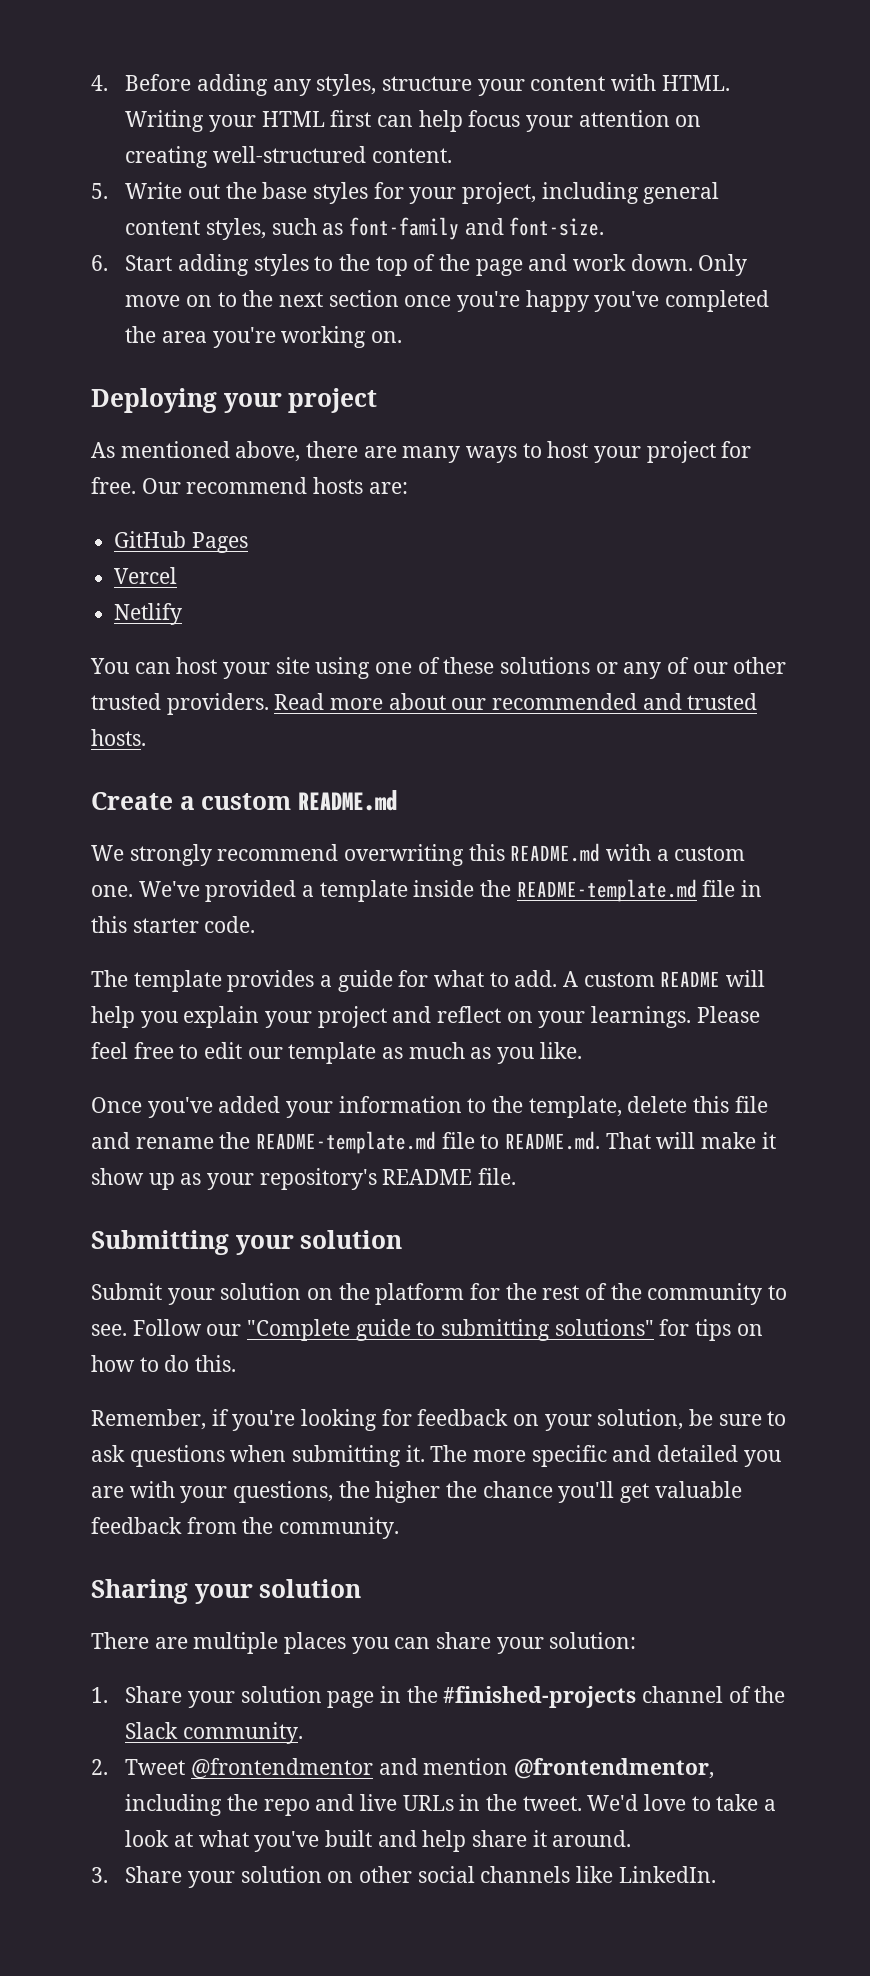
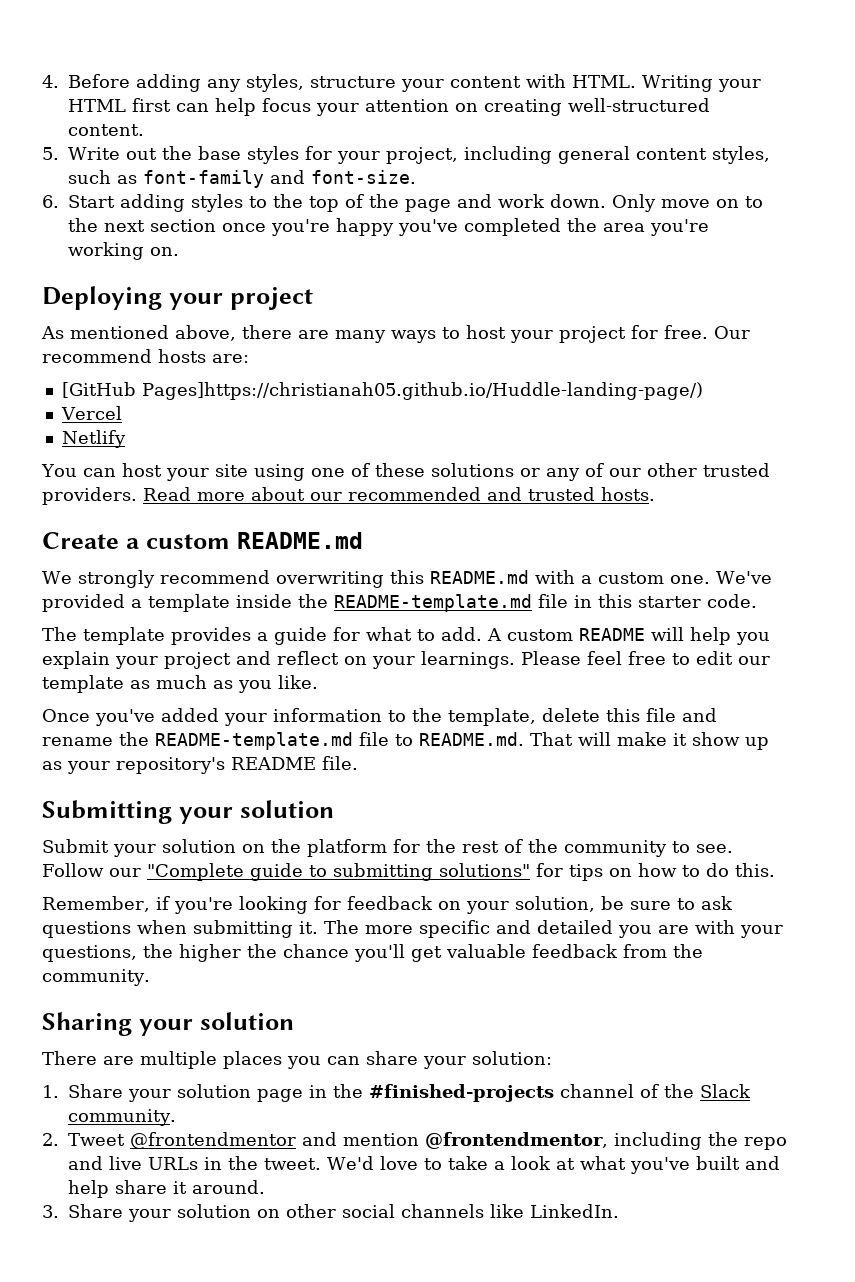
[114,531,248,553] GitHub Pages -> [61,382,703,400] [GitHub Pages]https://christianah05.github.io/Huddle-landing-page/)

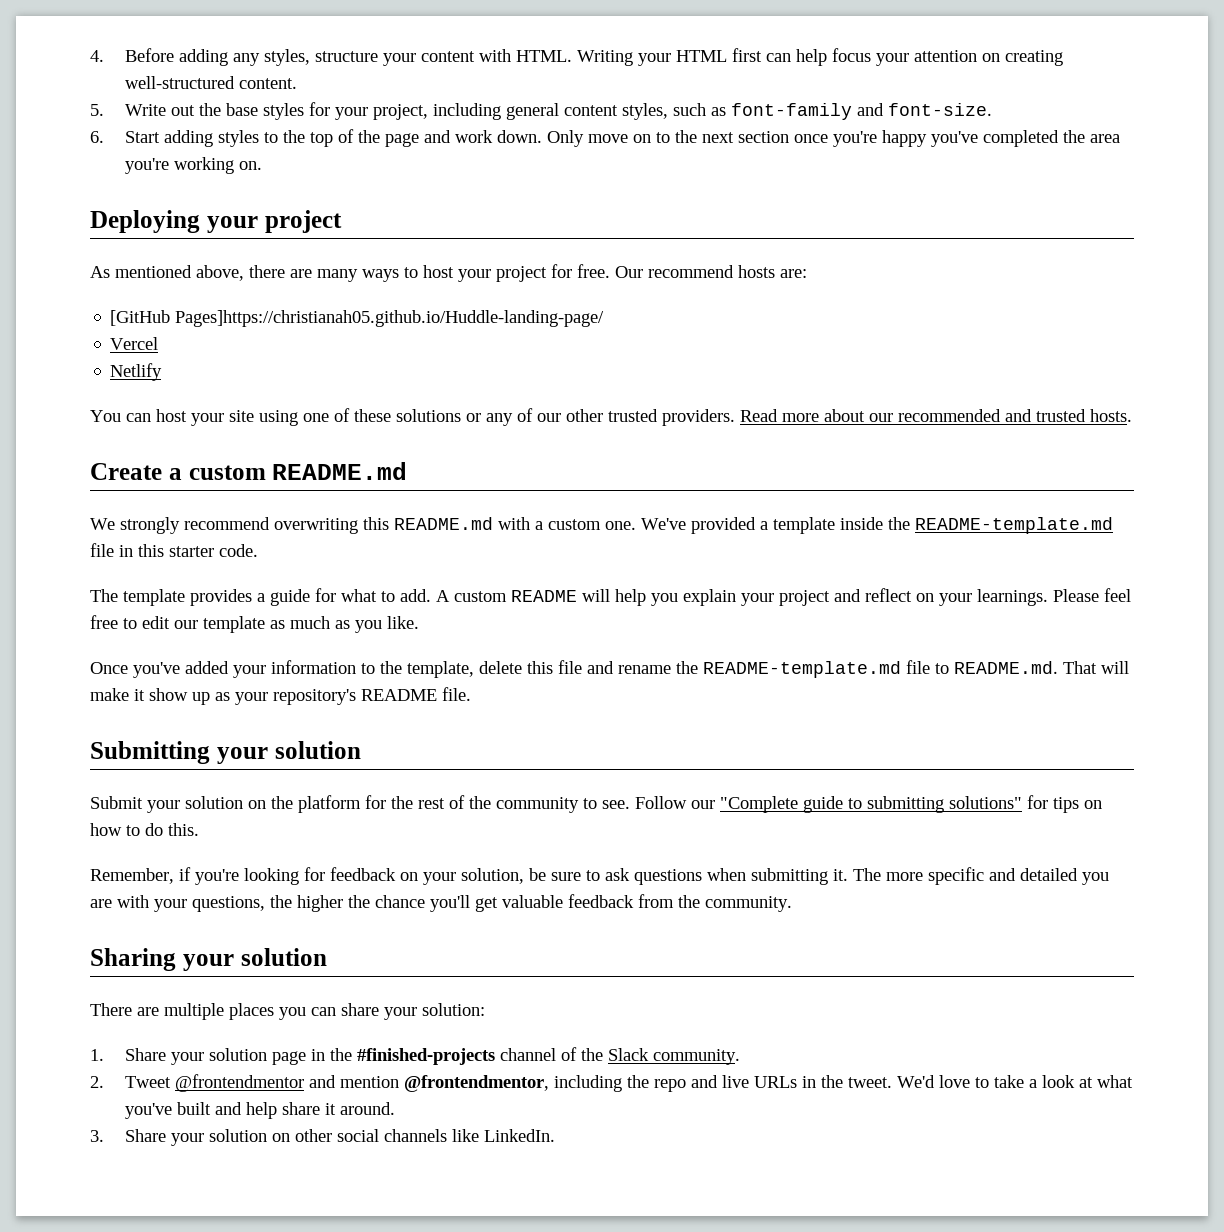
[141,382,703,400] Pages]https://christianah05.github.io/Huddle-landing-page/) -> [175,310,605,327] Pages]https://christianah05.github.io/Huddle-landing-page/

